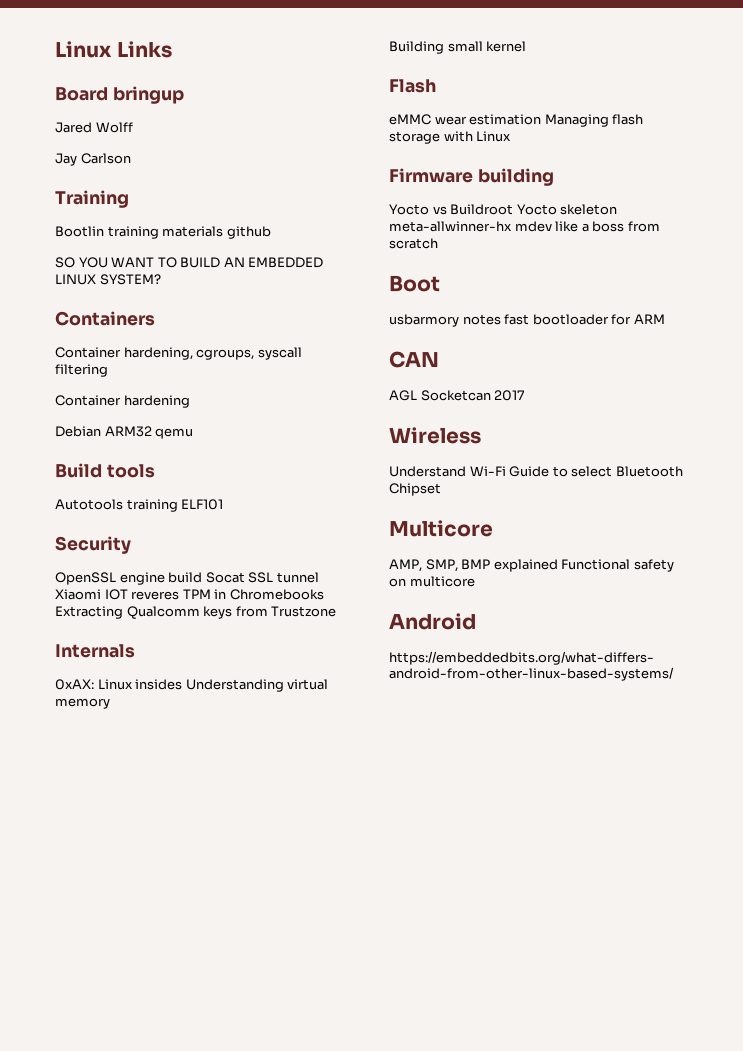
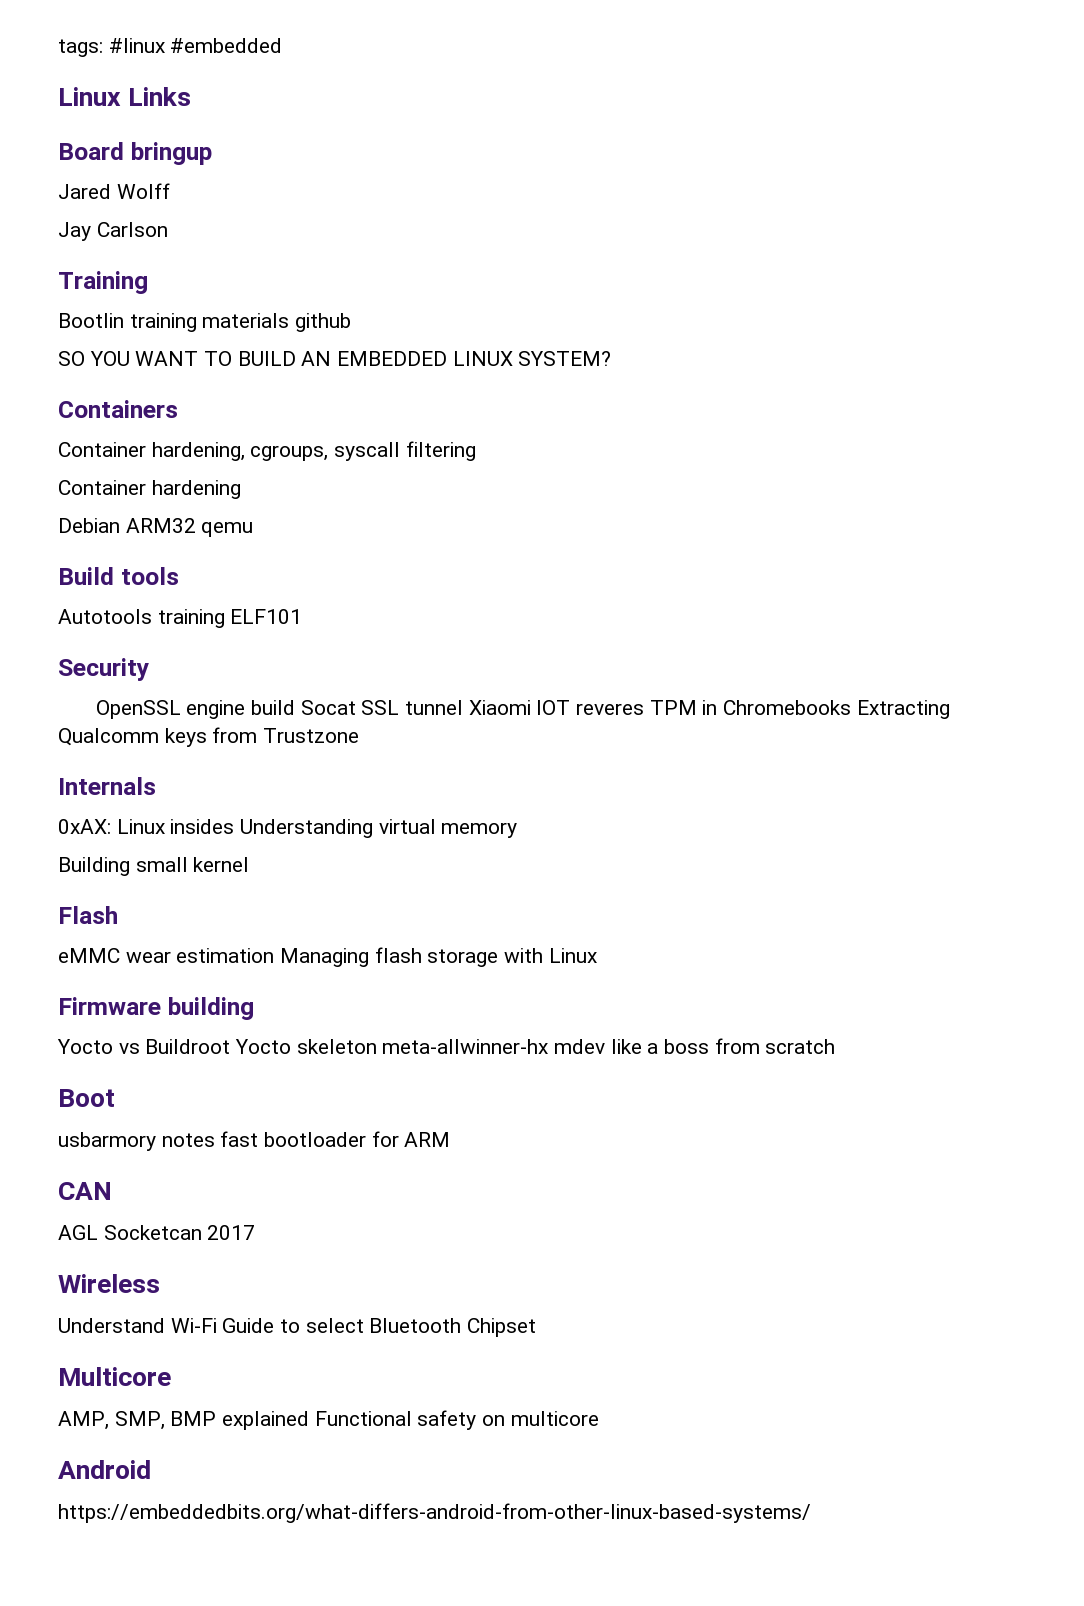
(55, 49) none -> [58,38,283,57] tags: #linux #embedded //

